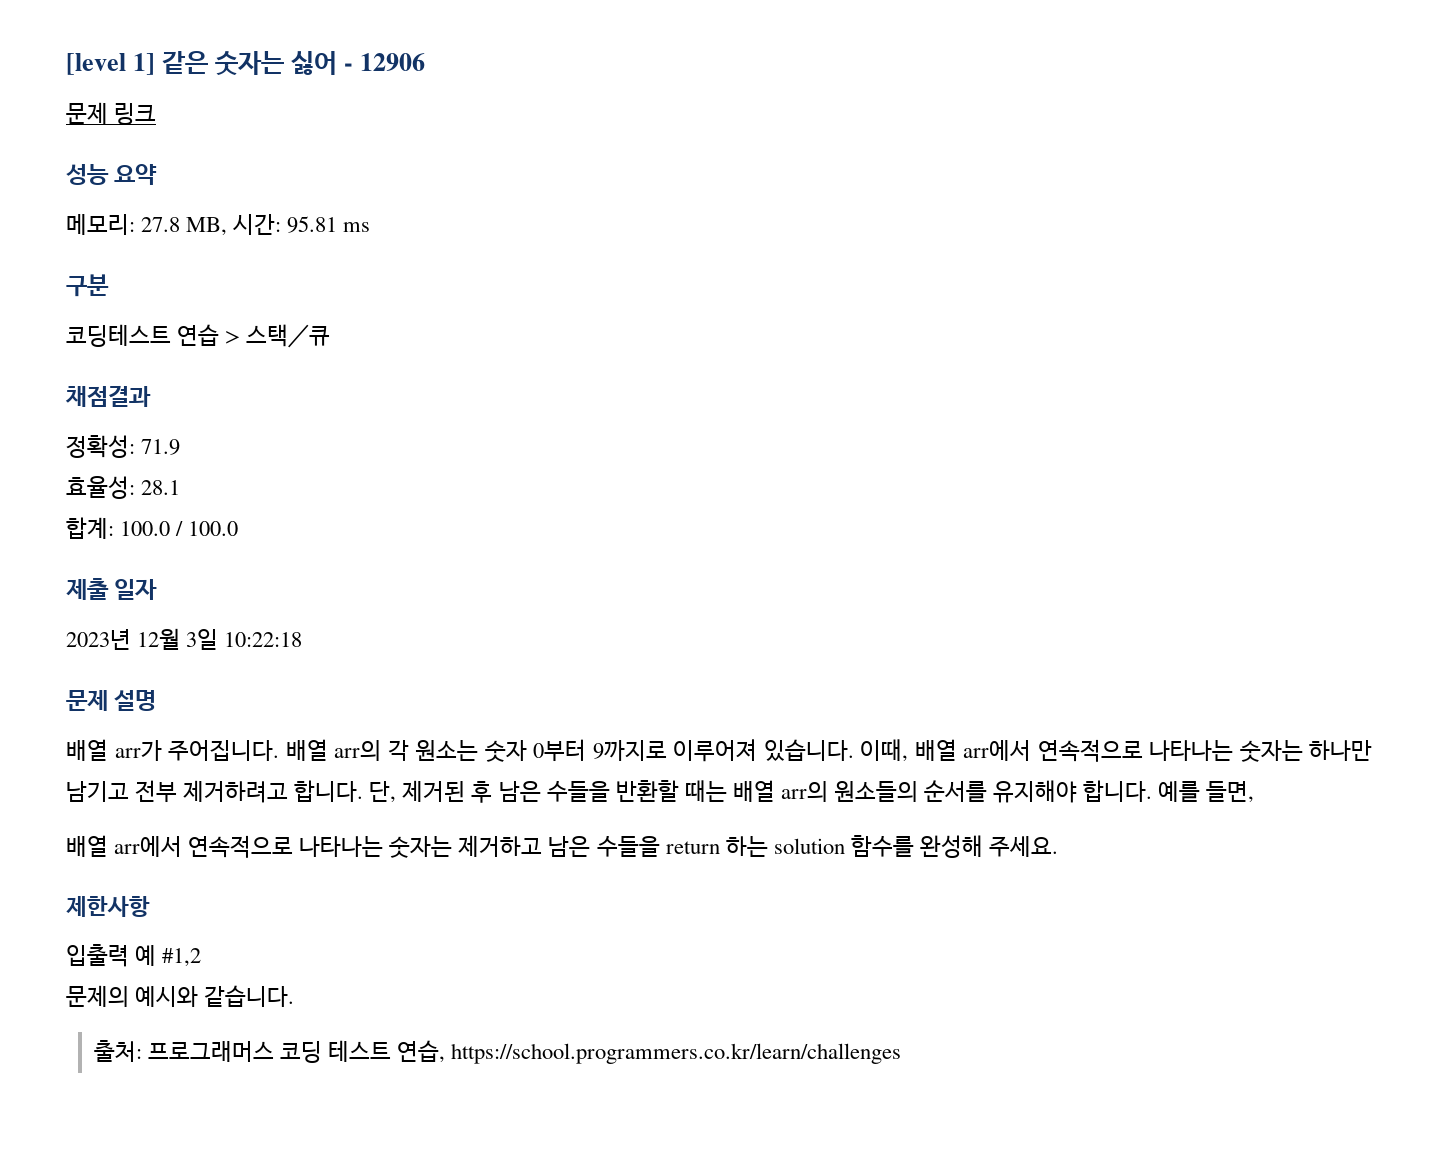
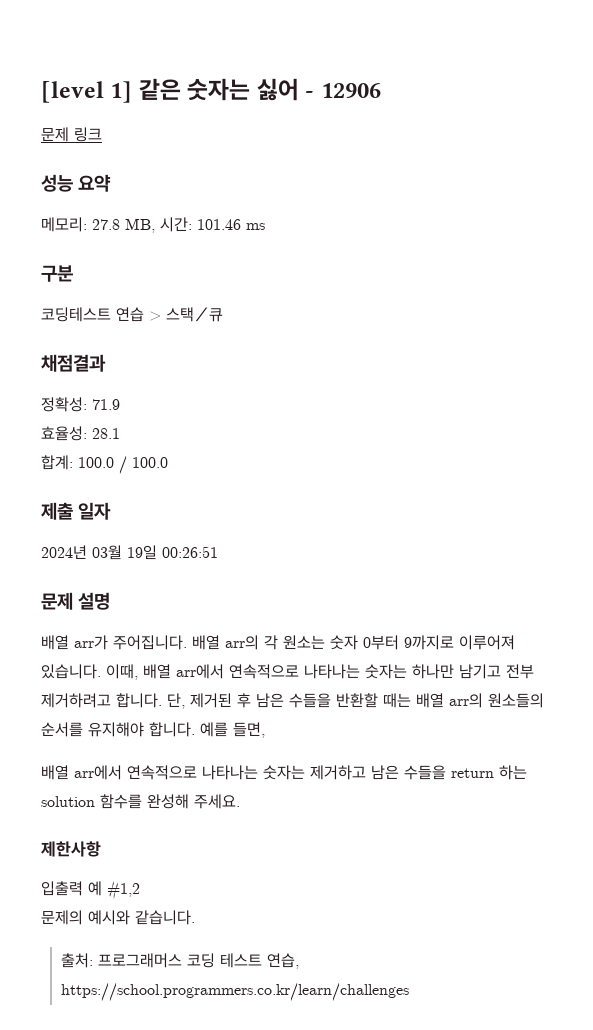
[287,216,338,233] 95.81 -> [197,219,241,230] 101.46
[66,628,303,650] 2023년 12월 3일 10:22:18 -> [41,545,218,560] 2024년 03월 19일 00:26:51

